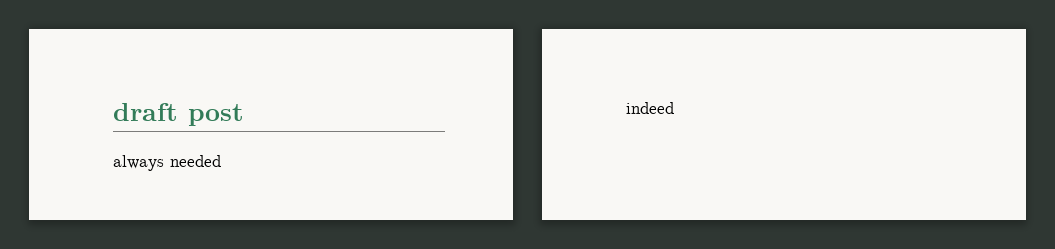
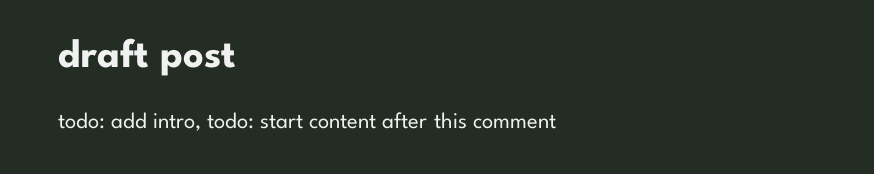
[113,155,221,171] [626,102,674,114] always needed // indeed -> [58,112,556,131] todo: add intro, todo: start content after this comment

